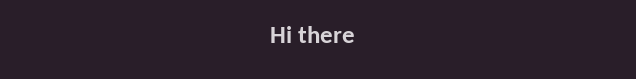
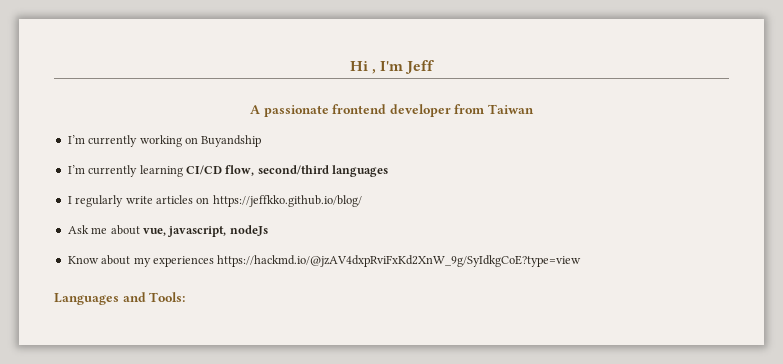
[298,26,356,43] there -> [371,60,435,74] [249,104,535,117] [67,135,262,147] [67,165,388,177] [67,195,362,207] [67,225,268,237] [67,255,582,267] [54,292,186,305] , I'm Jeff // A passionate frontend developer from Taiwan // I’m currently working on Buyandship // I’m currently learning CI/CD flow, second/third languages // I regularly write articles on https://jeffkko.github.io/blog/ // Ask me about vue, javascript, nodeJs // Know about my experiences https://hackmd.io/@jzAV4dxpRviFxKd2XnW_9g/SyIdkgCoE?type=view // Languages and Tools:

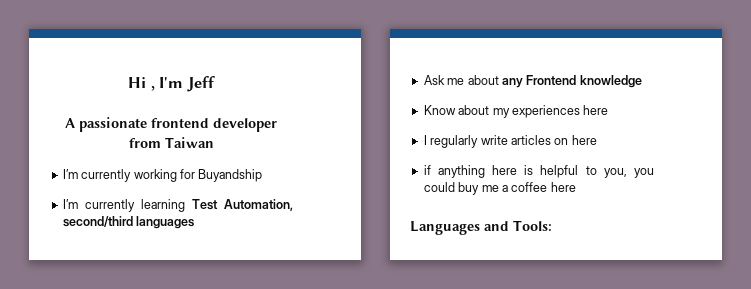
[184,137,198,144] on -> [179,169,195,179] for
[185,165,255,176] CI/CD flow, -> [191,199,293,211] Test Automation,
(388, 171) none -> [423,75,642,88] [423,105,609,118] // Ask me about any Frontend knowledge // Know about my experiences here
[212,195,362,207] [67,225,268,237] [67,255,582,267] https://jeffkko.github.io/blog/ // Ask me about vue, javascript, nodeJs // Know about my experiences https://hackmd.io/@jzAV4dxpRviFxKd2XnW_9g/SyIdkgCoE?type=view -> [571,135,597,145] [423,165,654,178] [423,182,576,195] here // if anything here is helpful to you, you could buy me a coffee here

